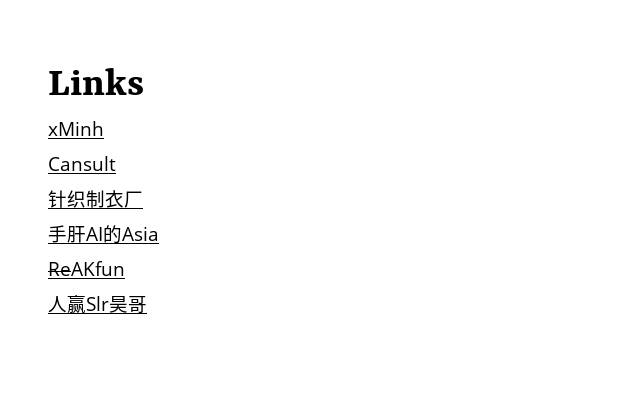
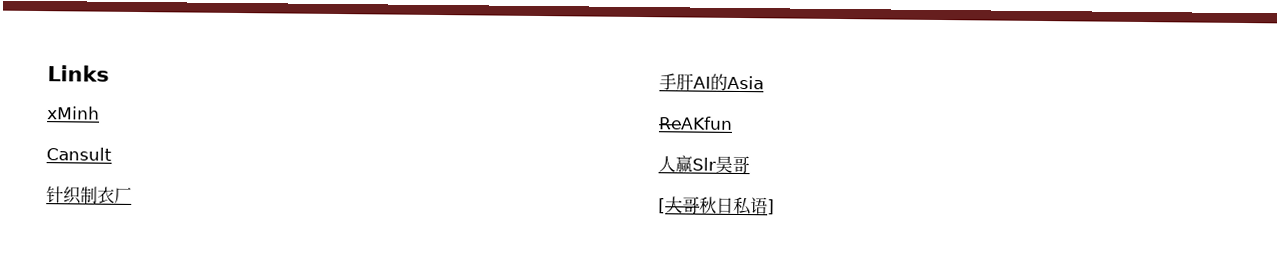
(147, 304) none -> [658,196,775,216] // [大哥秋日私语]

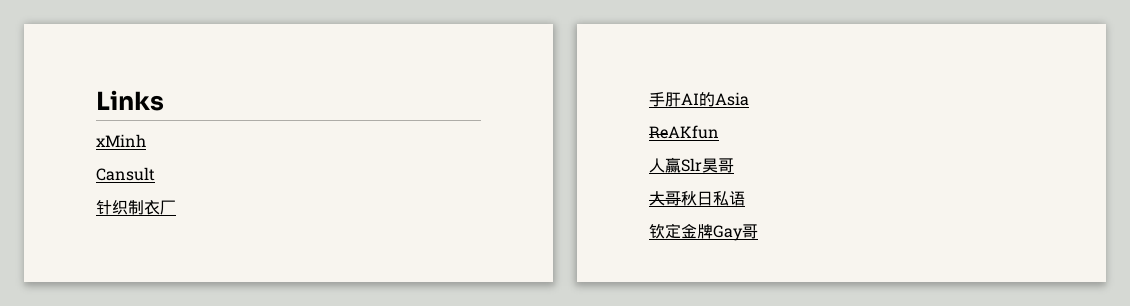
[658,198,666,214] [ -> (734, 165) none
[767,199,775,215] ] -> [649,223,758,241] // 钦定金牌Gay哥

